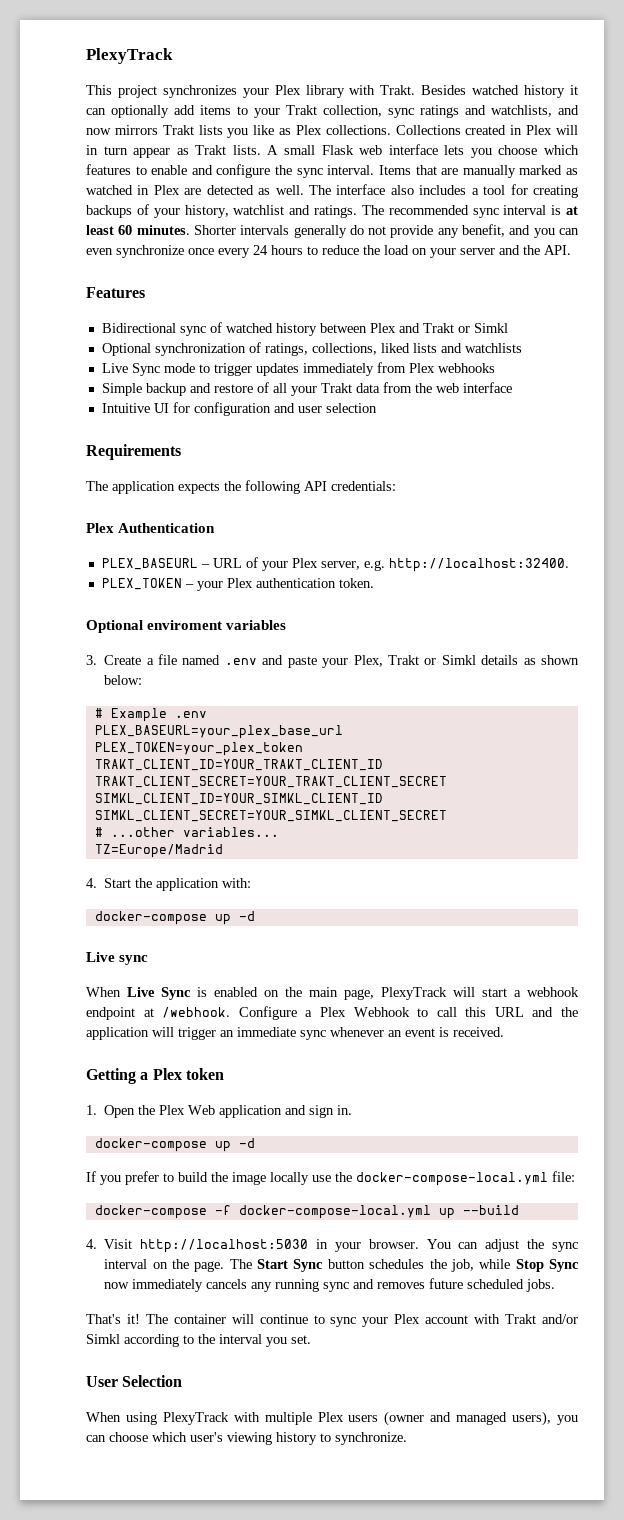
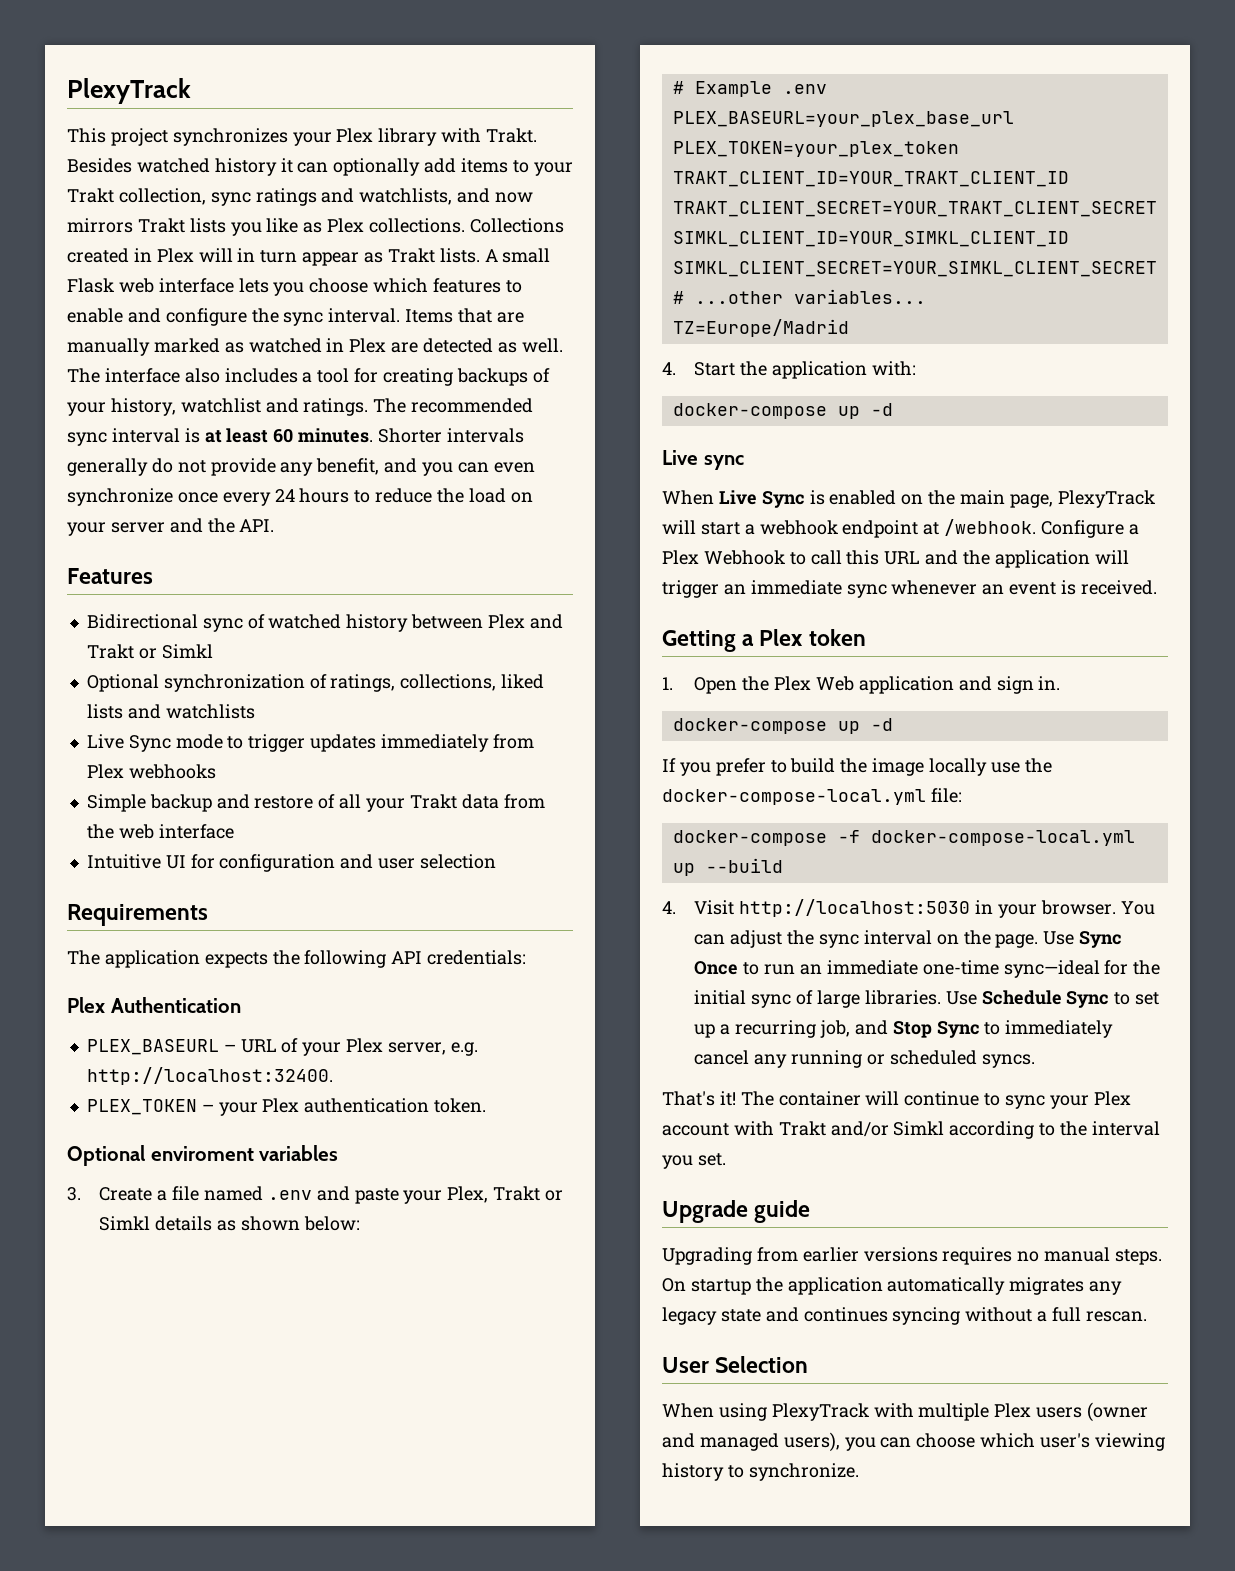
[229,1259,580,1272] [104,1278,556,1292] The Start Sync button schedules the job, while Stop Sync now immediately cancels any running sync and removes future scheduled jobs. -> [1043,931,1123,948] [694,960,1161,978] [694,990,1160,1008] [694,1020,1114,1038] [694,1050,1035,1068] Use Sync Once to run an immediate one-time sync—ideal for the initial sync of large libraries. Use Schedule Sync to set up a recurring job, and Stop Sync to immediately cancel any running or scheduled syncs.
(311, 1339) none -> [662,1200,811,1223] [662,1247,1163,1265] [662,1277,1123,1295] [662,1307,1147,1325] // Upgrade guide // Upgrading from earlier versions requires no manual steps. On startup the application automatically migrates any legacy state and continues syncing without a full rescan.

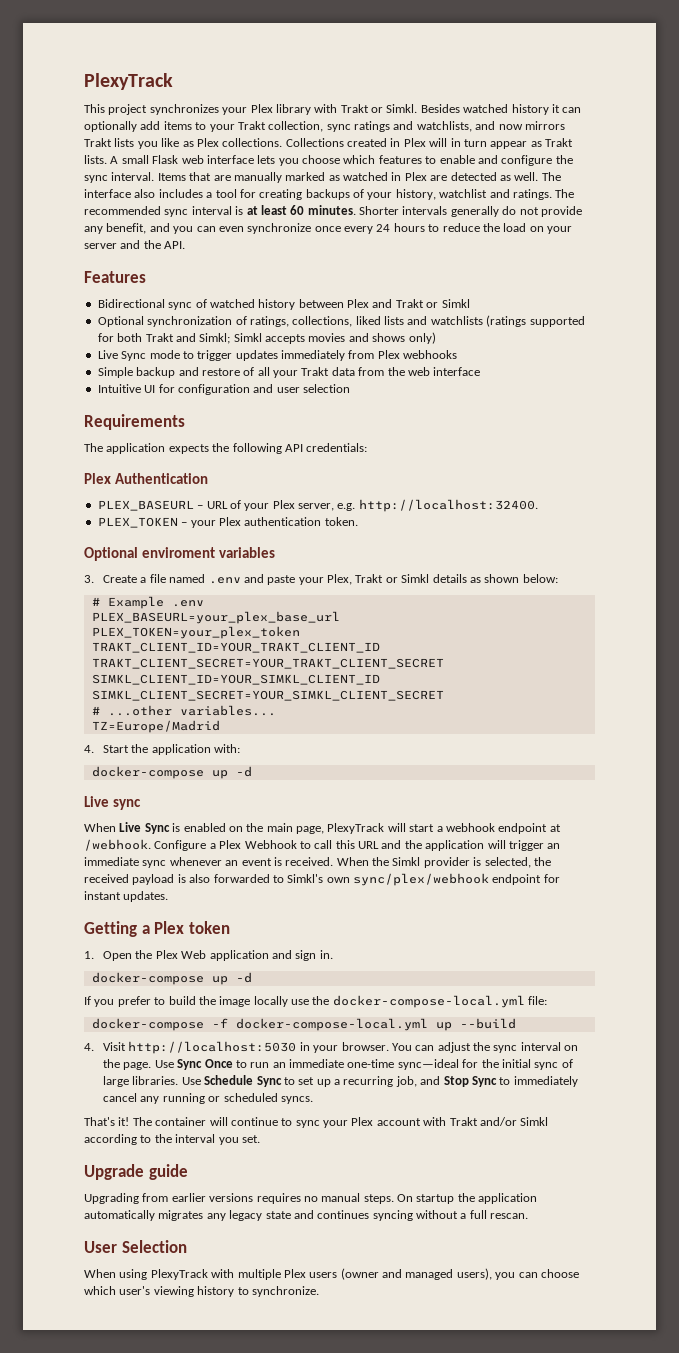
[486,128,538,143] Trakt. -> [340,104,418,113] Trakt or Simkl.
(255, 711) none -> [486,315,585,327] [97,332,436,344] (ratings supported for both Trakt and Simkl; Simkl accepts movies and shows only)
(1157, 587) none -> [336,857,551,868] [84,873,560,886] [84,891,169,902] When the Simkl provider is selected, the received payload is also forwarded to Simkl's own sync/plex/webhook endpoint for instant updates.

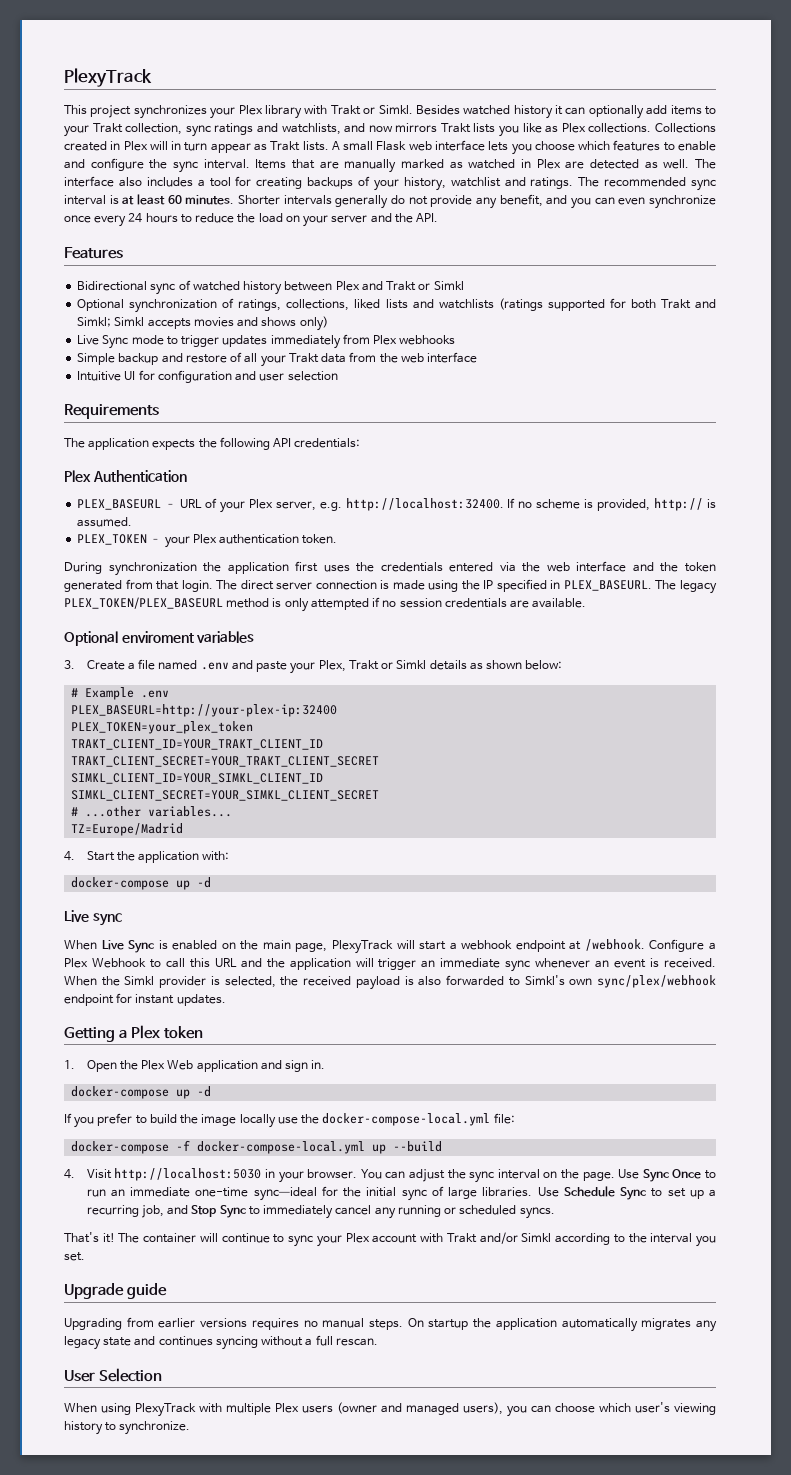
(538, 505) none -> [507,498,716,511] [77,517,133,527] If no scheme is provided, http:// is assumed.
(358, 521) none -> [64,561,716,576] [64,579,717,594] [64,597,587,612] // During synchronization the application first uses the credentials entered via the web interface and the token generated from that login. The direct server connection is made using the IP specified in PLEX_BASEURL. The legacy PLEX_TOKEN/PLEX_BASEURL method is only attempted if no session credentials are available.
[91,611,340,624] PLEX_BASEURL=your_plex_base_url -> [71,704,338,717] PLEX_BASEURL=http://your-plex-ip:32400

